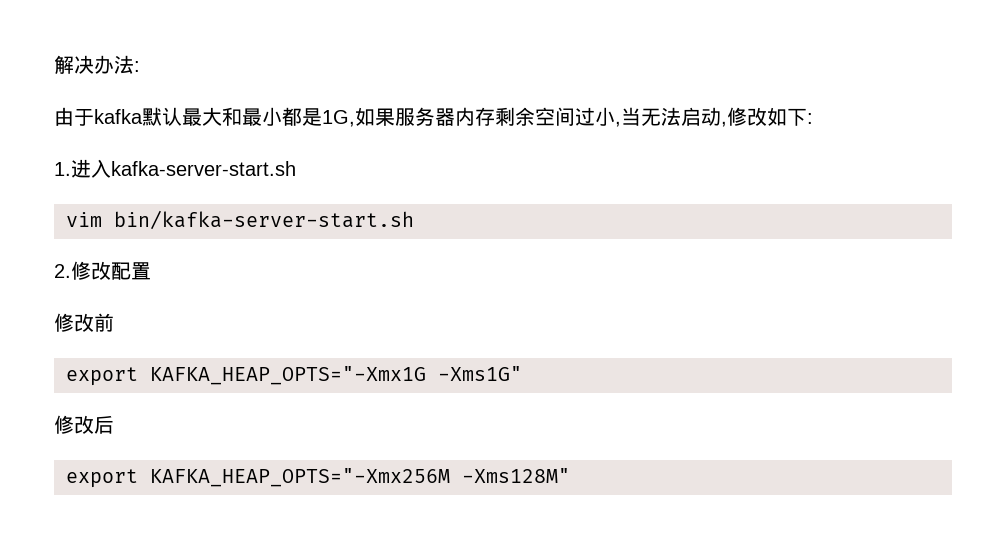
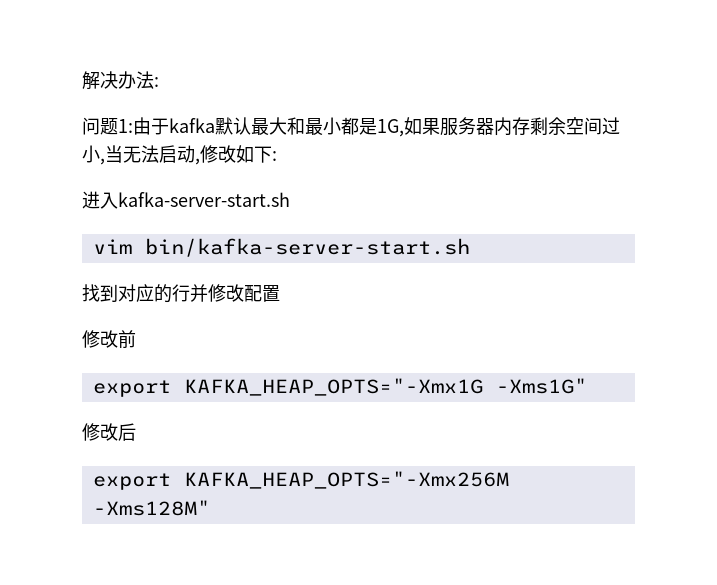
(140, 66) none -> [82,117,133,135] 问题1:
[54,162,71,176] 1. -> (277, 156) none
[54,264,71,278] 2. -> [82,284,208,303] 找到对应的行并

